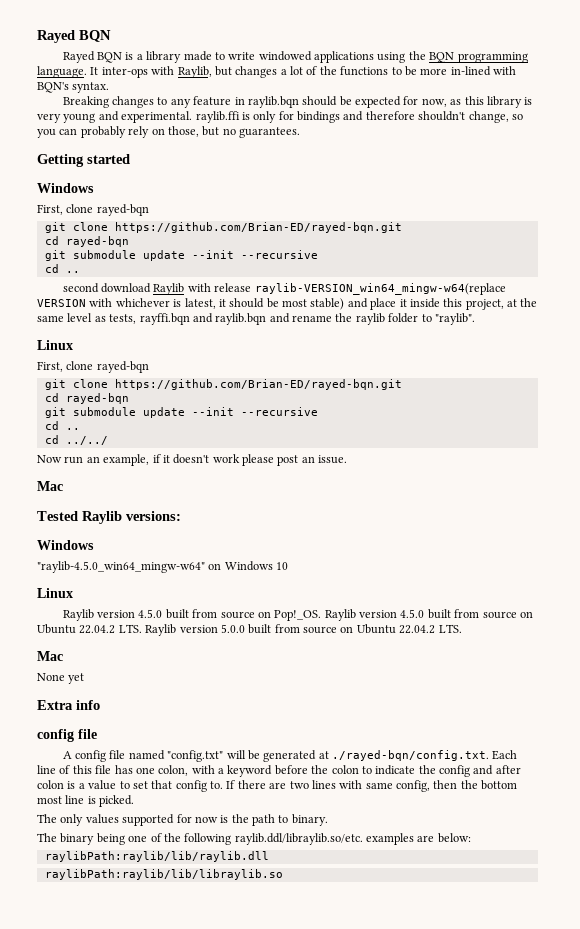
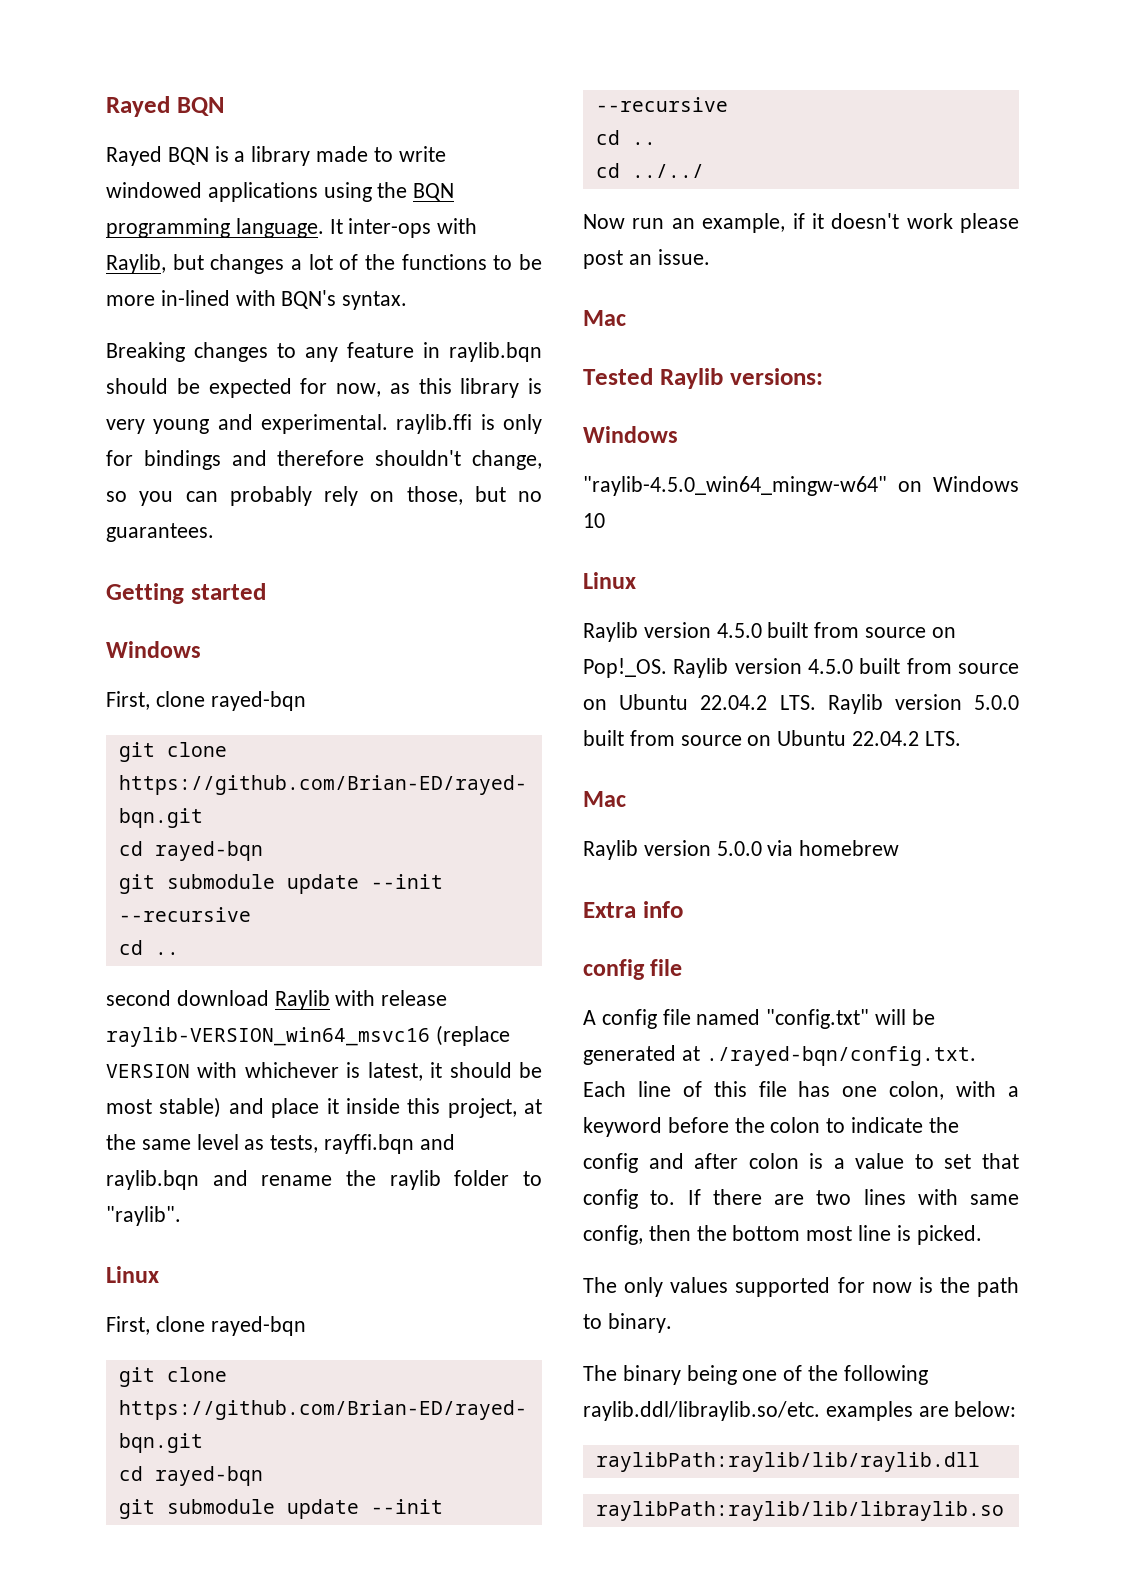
[254,283,506,295] raylib-VERSION_win64_mingw-w64(replace -> [106,1025,510,1047] raylib-VERSION_win64_msvc16 (replace
[37,673,85,684] None yet -> [583,840,900,860] Raylib version 5.0.0 via homebrew

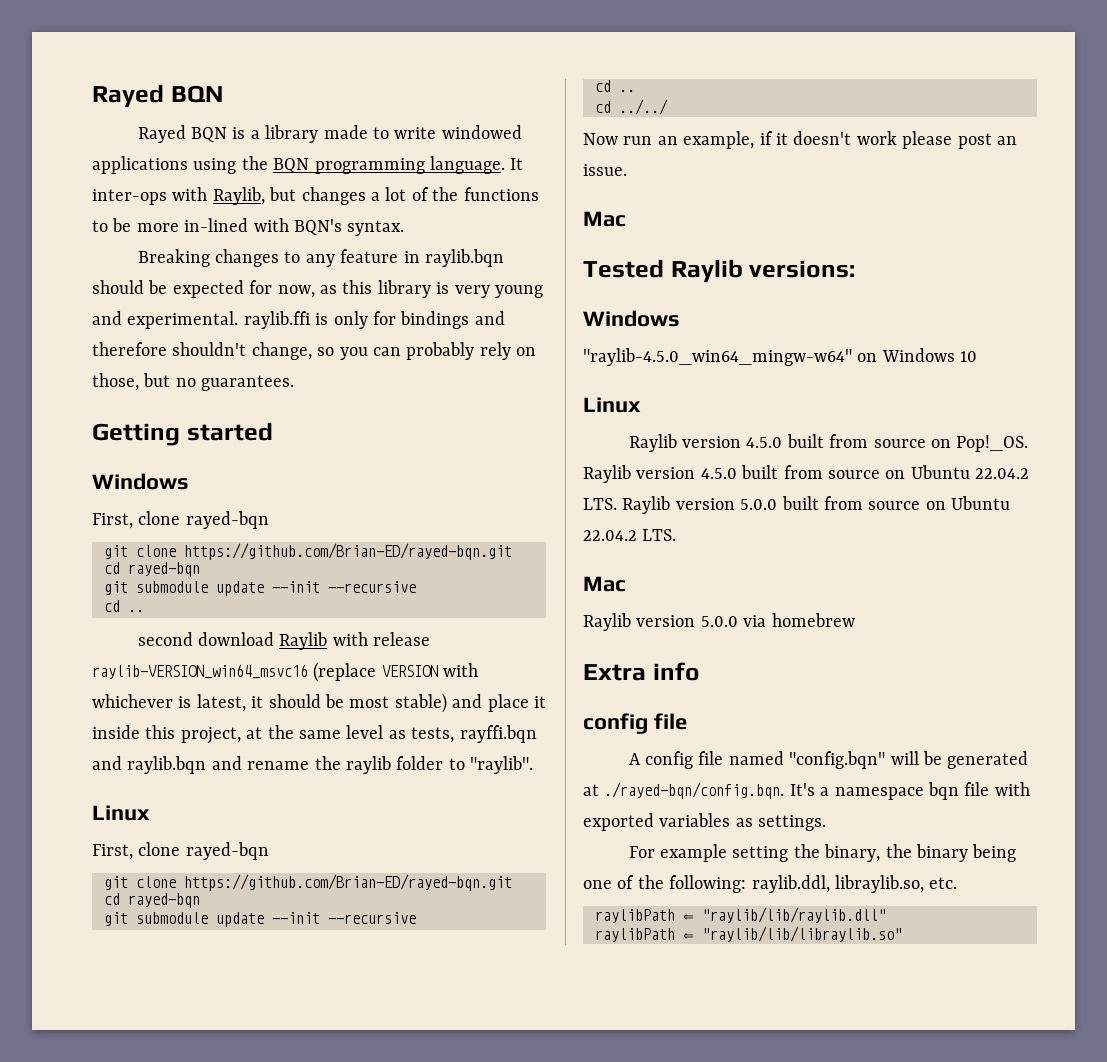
[766,1009,870,1029] "config.txt" -> [789,751,886,769] "config.bqn"
[705,1046,976,1066] [583,1081,1019,1100] [583,1117,959,1137] [583,1153,1019,1173] [583,1189,1019,1209] [583,1225,982,1245] [583,1277,1019,1297] [583,1313,672,1333] [583,1365,617,1381] ./rayed-bqn/config.txt. Each line of this file has one colon, with a keyword before the colon to indicate the config and after colon is a value to set that config to. If there are two lines with same config, then the bottom most line is picked. // The only values supported for now is the path to binary. // The -> [604,782,1030,800] [583,813,827,831] [628,844,912,862] ./rayed-bqn/config.bqn. It's a namespace bqn file with exported variables as settings. // For example setting the binary, the
[843,1365,928,1385] [583,1401,1017,1421] [595,1452,980,1472] [595,1501,1004,1521] following raylib.ddl/libraylib.so/etc. examples are below: // raylibPath:raylib/lib/raylib.dll // raylibPath:raylib/lib/libraylib.so -> [669,875,958,893] [595,907,886,923] [595,926,902,942] following: raylib.ddl, libraylib.so, etc. // raylibPath ⇐ "raylib/lib/raylib.dll" // raylibPath ⇐ "raylib/lib/libraylib.so"

